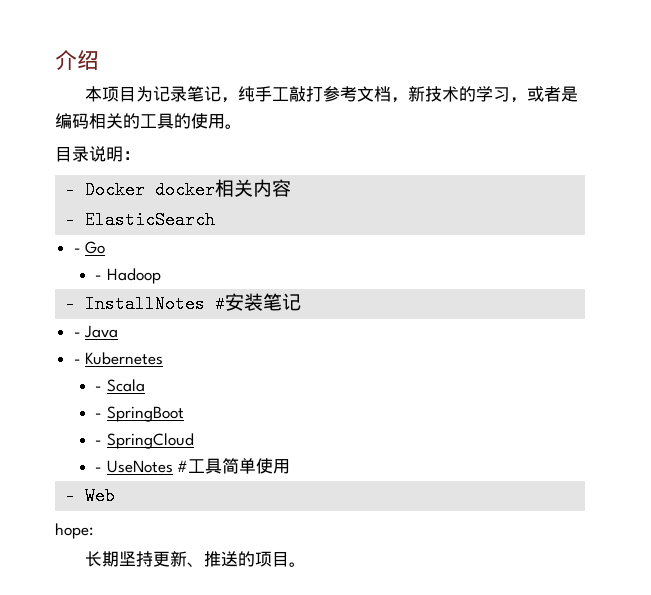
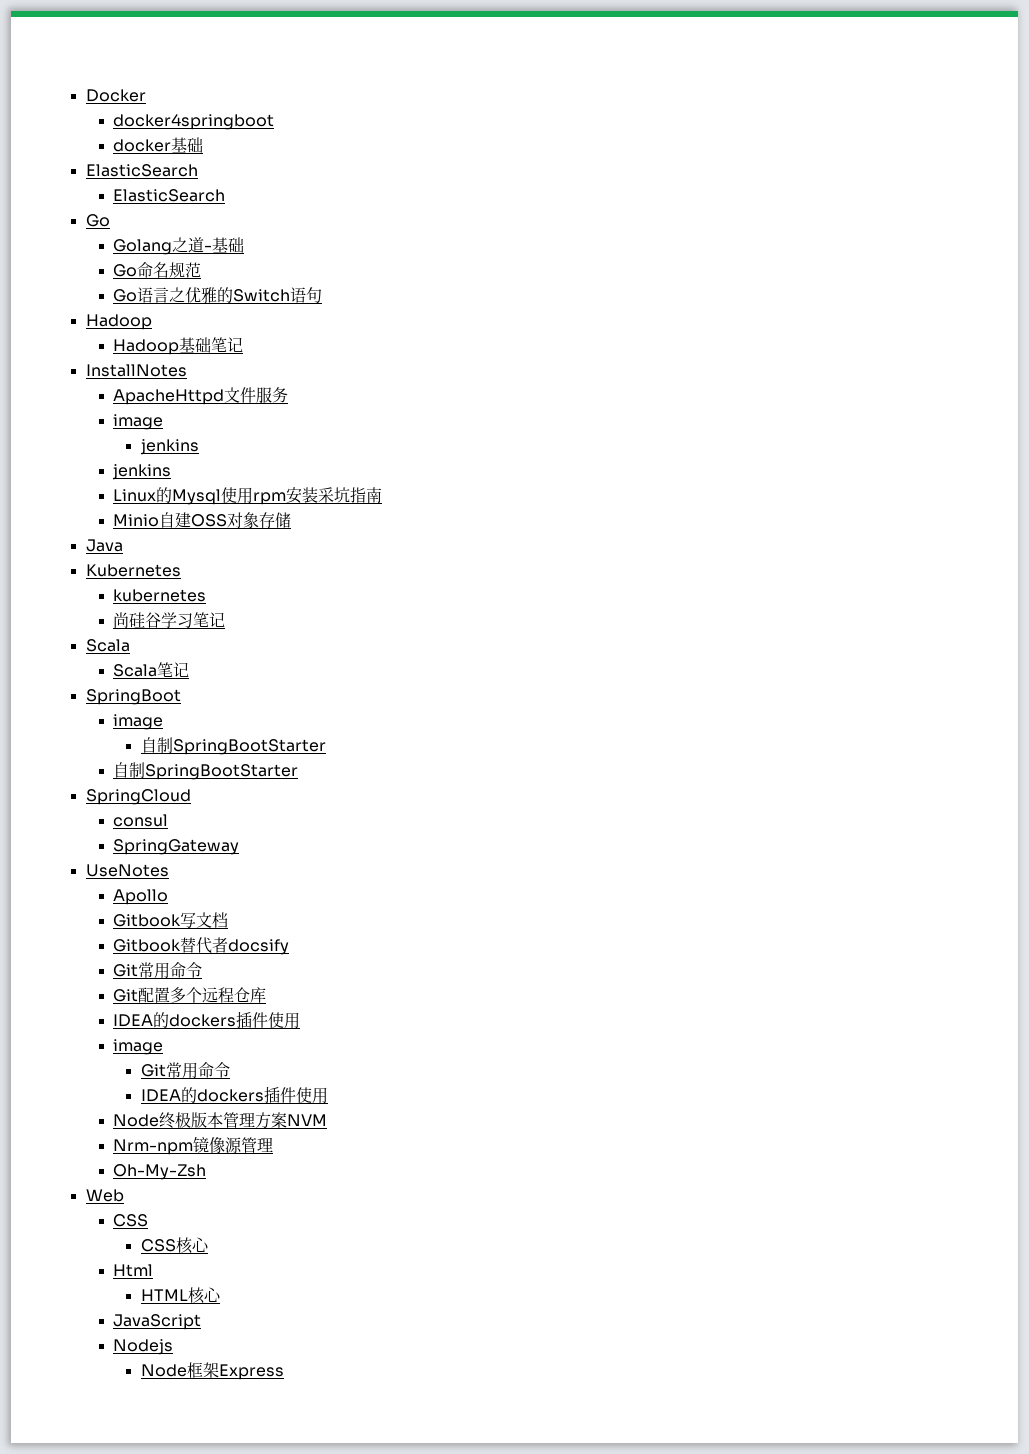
[55,50,99,71] [84,86,578,103] [55,113,242,129] [55,146,140,162] [65,179,292,199] [65,211,216,229] [73,248,81,253] 介绍 // 本项目为记录笔记，纯手工敲打参考文档，新技术的学习，或者是编码相关的工具的使用。 // 目录说明： // - Docker docker相关内容 // - ElasticSearch // - -> [85,89,146,102] [113,114,275,130] [113,137,204,153] [85,164,198,177] [113,189,226,202] Docker // docker4springboot // docker基础 // ElasticSearch // ElasticSearch //
[94,268,161,284] [65,293,302,313] [73,332,81,337] - Hadoop // - InstallNotes #安装笔记 // - -> [113,237,245,255] [113,262,202,278] [113,287,323,303] [85,314,152,330] [113,337,244,355] [85,364,187,377] [113,387,289,405] [113,414,164,430] [139,439,199,455] [112,464,172,480] [113,487,383,505] [113,512,292,528] Golang之道-基础 // Go命名规范 // Go语言之优雅的Switch语句 // Hadoop // Hadoop基础笔记 // InstallNotes // ApacheHttpd文件服务 // image // jenkins // jenkins // Linux的Mysql使用rpm安装采坑指南 // Minio自建OSS对象存储 //
[73,359,81,364] - -> (123, 545) none
[94,386,102,391] - -> [113,589,207,602] [113,612,226,628] kubernetes // 尚硅谷学习笔记 //
[94,413,102,418] - -> [113,662,190,677] Scala笔记 //
[94,440,102,445] - -> [113,714,164,730] [140,737,326,755] [113,762,299,780] image // 自制SpringBootStarter // 自制SpringBootStarter //
[94,467,102,472] - -> [113,814,169,827] [113,839,240,855] consul // SpringGateway //
[177,458,291,474] [65,487,116,505] [55,523,93,539] [84,551,306,567] #工具简单使用 // - Web // hope: // 长期坚持更新、推送的项目。 -> [113,889,169,905] [113,912,229,928] [113,937,290,955] [113,962,203,979] [113,987,267,1003] [113,1011,301,1029] [113,1039,164,1055] [140,1062,230,1079] [140,1086,328,1104] [113,1112,328,1129] [113,1136,274,1155] [113,1164,207,1180] [85,1189,124,1202] [113,1214,149,1227] [140,1237,209,1254] [113,1264,154,1277] [140,1287,221,1304] [113,1314,202,1330] [113,1339,174,1355] [140,1362,284,1380] // Apollo // Gitbook写文档 // Gitbook替代者docsify // Git常用命令 // Git配置多个远程仓库 // IDEA的dockers插件使用 // image // Git常用命令 // IDEA的dockers插件使用 // Node终极版本管理方案NVM // Nrm-npm镜像源管理 // Oh-My-Zsh // Web // CSS // CSS核心 // Html // HTML核心 // JavaScript // Nodejs // Node框架Express

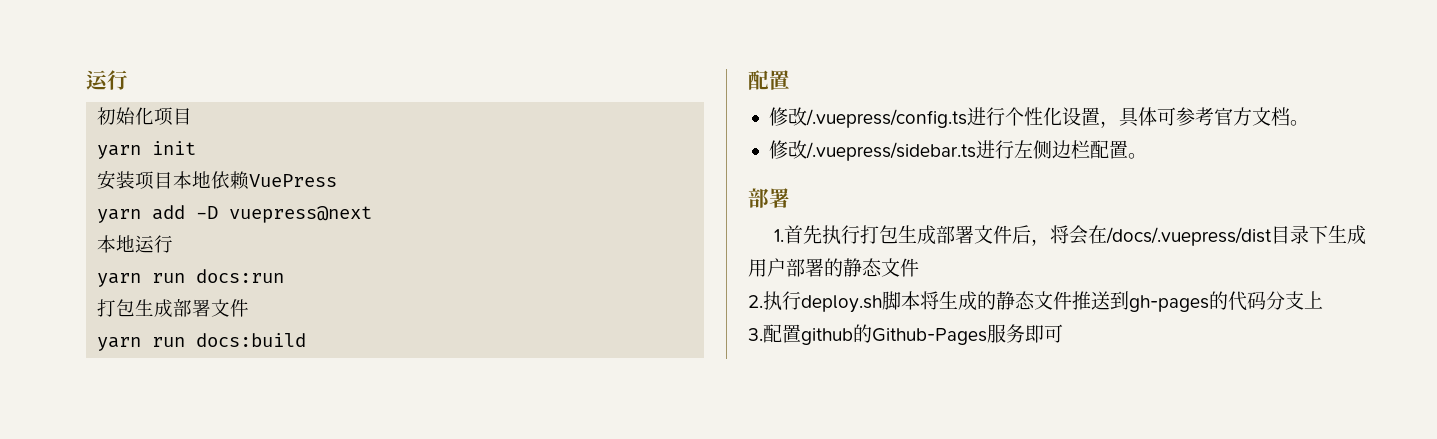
[85,89,146,102] [113,114,275,130] [113,137,204,153] [85,164,198,177] [113,189,226,202] [85,214,110,227] [113,237,245,255] [113,262,202,278] [113,287,323,303] [85,314,152,330] [113,337,244,355] [85,364,187,377] [113,387,289,405] [113,414,164,430] [139,439,199,455] [112,464,172,480] [113,487,383,505] [113,512,292,528] [85,539,123,552] [85,564,181,577] [113,589,207,602] [113,612,226,628] [85,639,130,652] [113,662,190,677] [85,689,181,705] [113,714,164,730] [140,737,326,755] [113,762,299,780] [85,789,191,805] [113,814,169,827] [113,839,240,855] [85,864,169,877] [113,889,169,905] [113,912,229,928] [113,937,290,955] [113,962,203,979] [113,987,267,1003] [113,1011,301,1029] [113,1039,164,1055] [140,1062,230,1079] [140,1086,328,1104] [113,1112,328,1129] [113,1136,274,1155] [113,1164,207,1180] [85,1189,124,1202] [113,1214,149,1227] [140,1237,209,1254] [113,1264,154,1277] [140,1287,221,1304] [113,1314,202,1330] [113,1339,174,1355] [140,1362,284,1380] Docker // docker4springboot // docker基础 // ElasticSearch // ElasticSearch // Go // Golang之道-基础 // Go命名规范 // Go语言之优雅的Switch语句 // Hadoop // Hadoop基础笔记 // InstallNotes // ApacheHttpd文件服务 // image // jenkins // jenkins // Linux的Mysql使用rpm安装采坑指南 // Minio自建OSS对象存储 // Java // Kubernetes // kubernetes // 尚硅谷学习笔记 // Scala // Scala笔记 // SpringBoot // image // 自制SpringBootStarter // 自制SpringBootStarter // SpringCloud // consul // SpringGateway // UseNotes // Apollo // Gitbook写文档 // Gitbook替代者docsify // Git常用命令 // Git配置多个远程仓库 // IDEA的dockers插件使用 // image // Git常用命令 // IDEA的dockers插件使用 // Node终极版本管理方案NVM // Nrm-npm镜像源管理 // Oh-My-Zsh // Web // CSS // CSS核心 // Html // HTML核心 // JavaScript // Nodejs // Node框架Express -> [86,70,128,90] [97,107,193,126] [97,141,197,159] [97,170,338,190] [97,205,373,223] [97,235,174,253] [97,269,285,287] [97,299,250,318] [97,333,307,351] [748,70,790,90] [768,107,1309,128] [768,140,1147,161] [748,188,790,208] [773,225,1366,246] [748,258,919,277] [748,291,1323,313] [748,324,1063,345] 运行 // 初始化项目 // yarn init // 安装项目本地依赖VuePress // yarn add -D vuepress@next // 本地运行 // yarn run docs:run // 打包生成部署文件 // yarn run docs:build // 配置 // 修改/.vuepress/config.ts进行个性化设置，具体可参考官方文档。 // 修改/.vuepress/sidebar.ts进行左侧边栏配置。 // 部署 // 1.首先执行打包生成部署文件后，将会在/docs/.vuepress/dist目录下生成用户部署的静态文件 // 2.执行deploy.sh脚本将生成的静态文件推送到gh-pages的代码分支上 // 3.配置github的Github-Pages服务即可

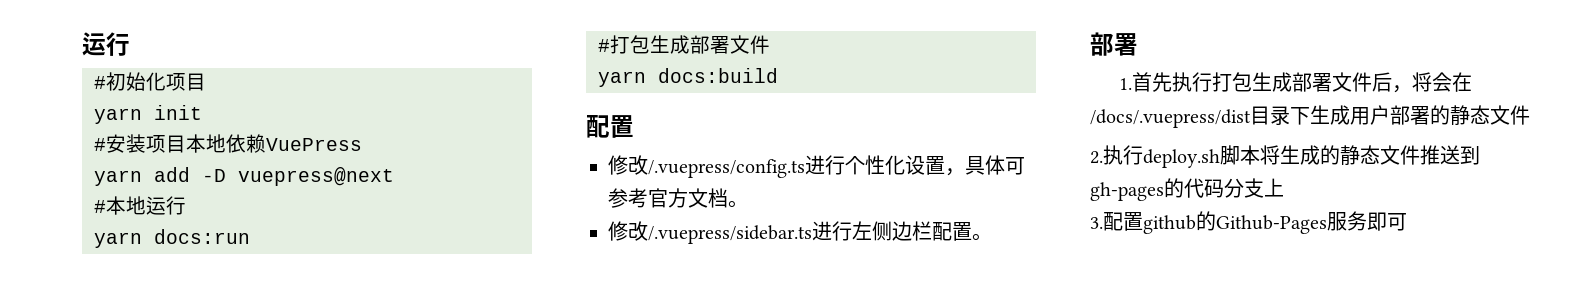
[86,70,128,90] 运行 // -> [82,32,130,56] [94,76,106,89] 运行 // #
(197, 148) none -> [94,138,106,151] #
(373, 214) none -> [94,200,106,213] #
[152,273,186,283] run -> (142, 240) none
(285, 276) none -> [598,39,610,52] #
[152,337,186,347] run -> (646, 79) none

